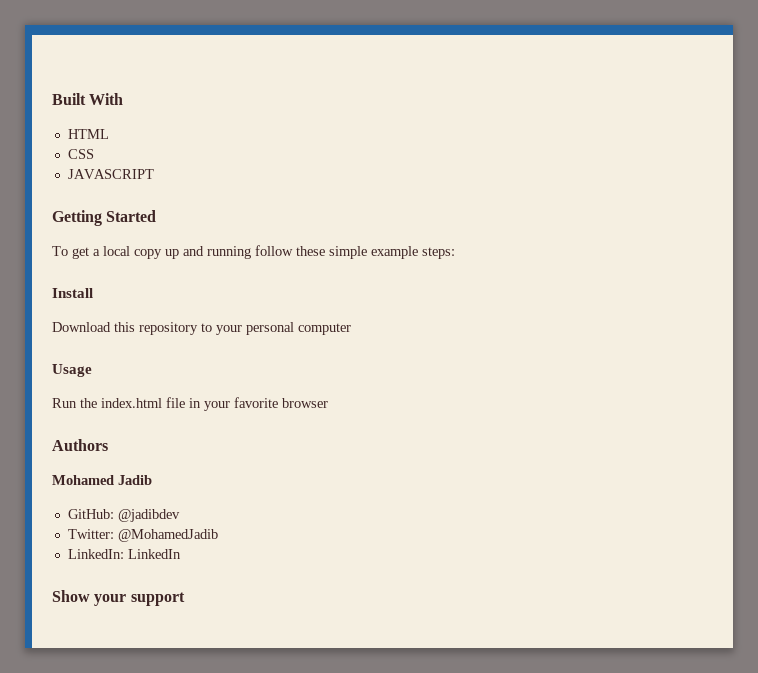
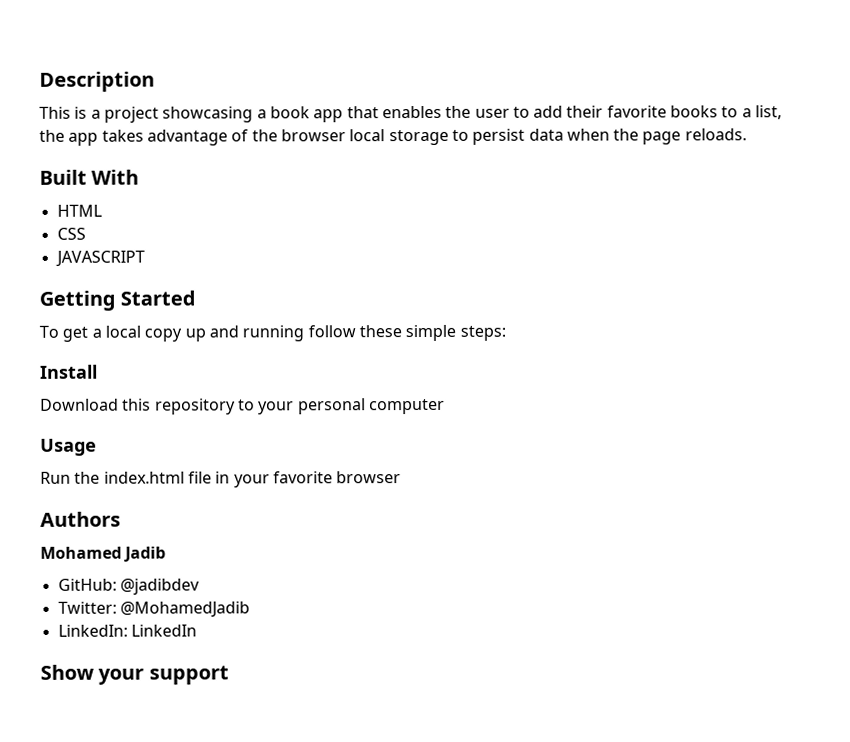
(52, 99) none -> [39,71,155,92] [39,105,783,123] [39,128,747,146] Description // This is a project showcasing a book app that enables the user to add their favorite books to a list, the app takes advantage of the browser local storage to persist data when the page reloads. //
[371,246,418,259] example -> (457, 333) none

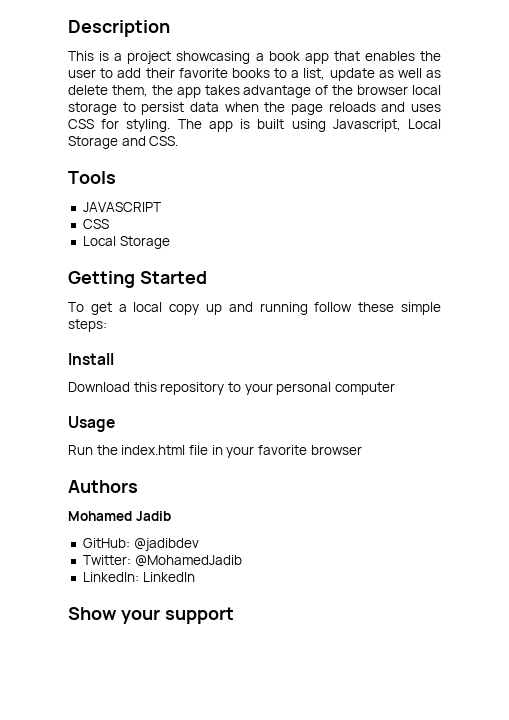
(783, 112) none -> [329,68,442,81] [68,85,148,97] update as well as delete them,
[684,128,747,141] [39,169,140,185] [56,204,102,217] reloads. // Built With // HTML -> [328,102,441,112] [68,119,441,132] [68,136,179,149] [68,171,116,184] [82,202,161,212] reloads and uses CSS for styling. The app is built using Javascript, Local Storage and CSS. // Tools // JAVASCRIPT
[54,250,145,267] JAVASCRIPT -> [82,236,170,249] Local Storage

